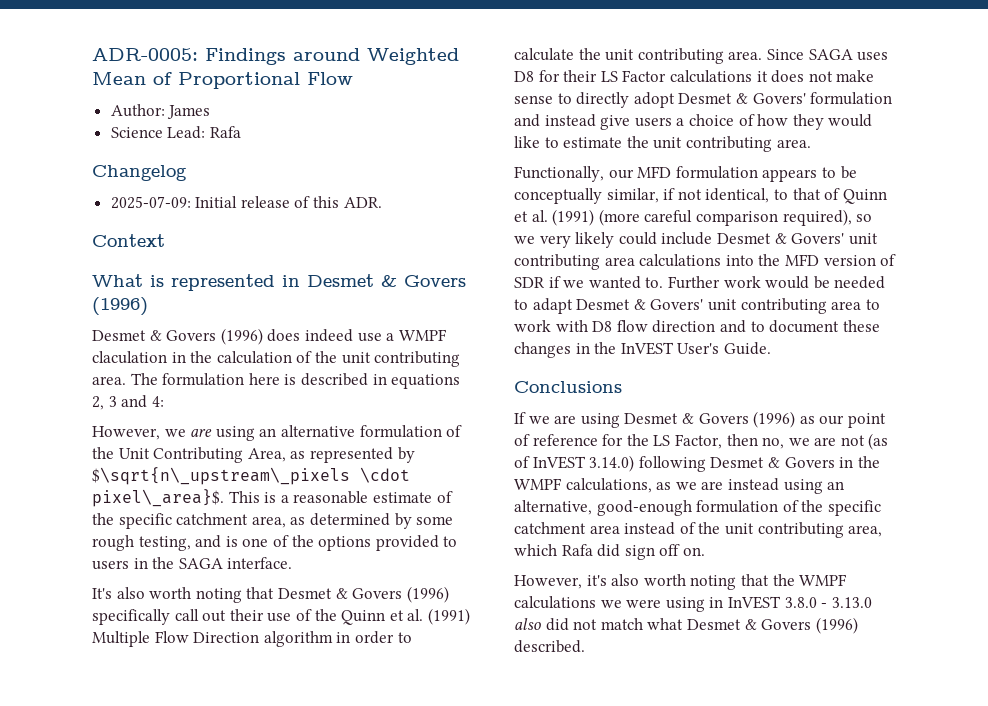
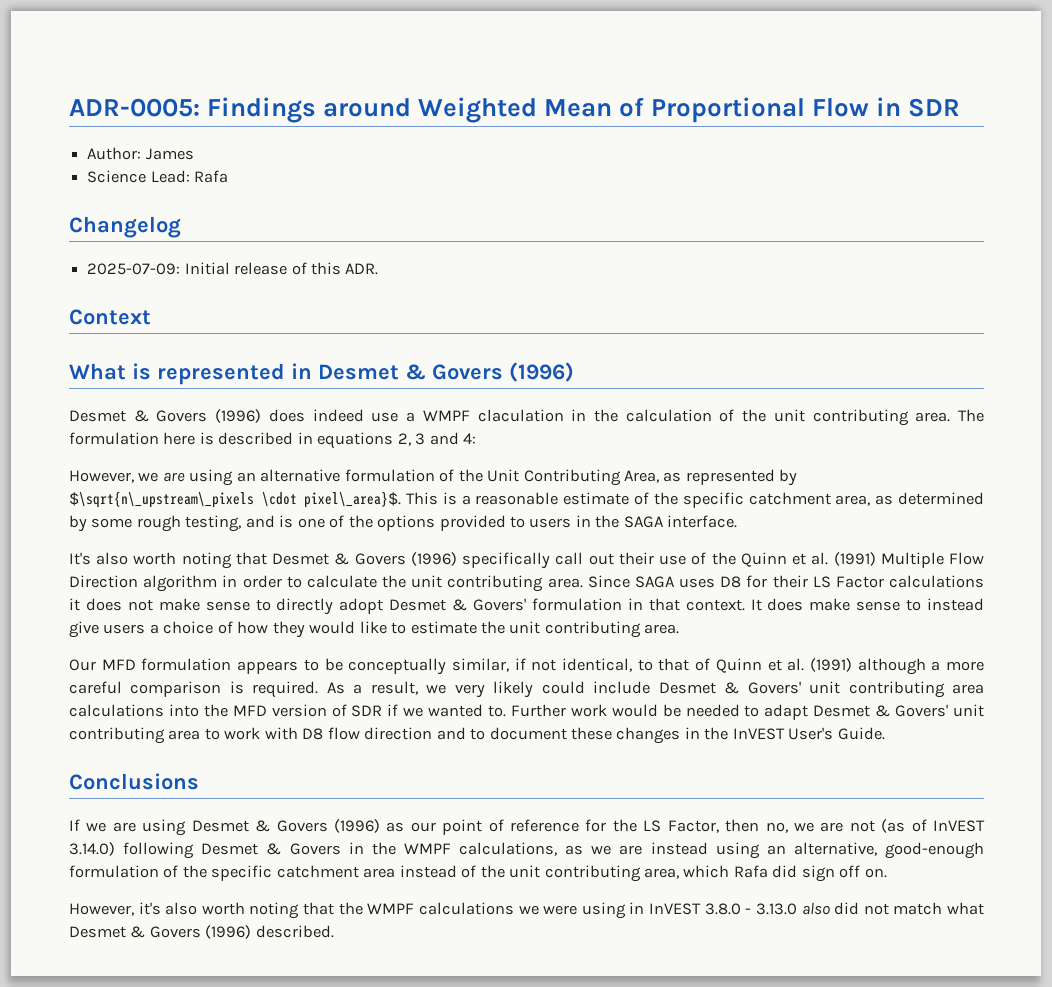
(353, 78) none -> [876,97,961,117] in SDR
[514,114,540,127] and -> [627,598,922,611] in that context. It does make sense to
[514,166,634,182] Functionally, our -> [69,659,96,671] Our
[598,209,873,226] (more careful comparison required), so -> [857,658,985,675] [69,681,418,698] although a more careful comparison is required. As a result,

